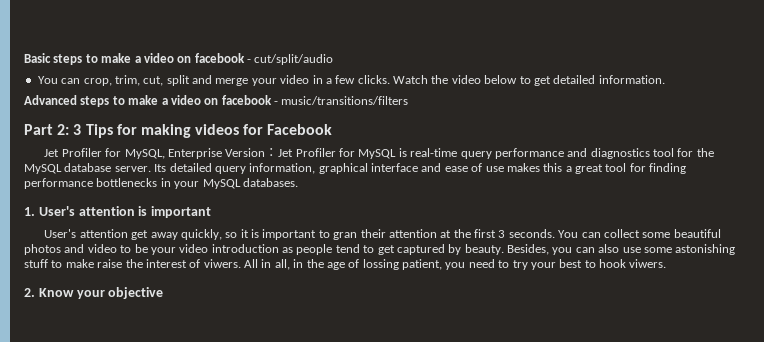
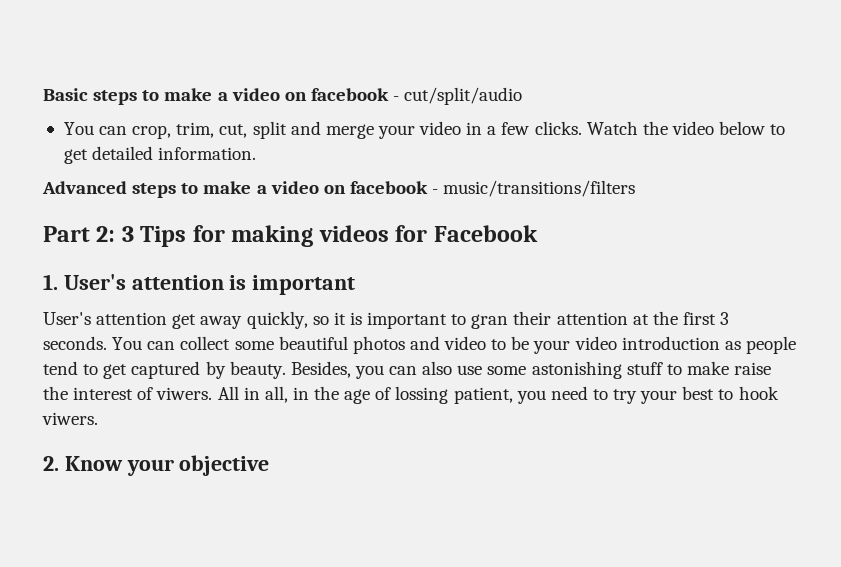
[44,148,714,159] [24,163,687,174] [24,178,298,189] // Jet Profiler for MySQL, Enterprise Version：Jet Profiler for MySQL is real-time query performance and diagnostics tool for the MySQL database server. Its detailed query information, graphical interface and ease of use makes this a great tool for finding performance bottlenecks in your MySQL databases. -> (538, 233) none

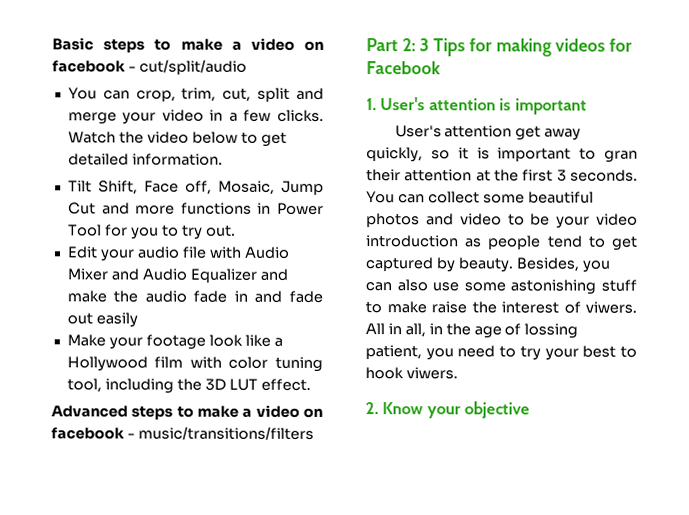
(257, 153) none -> [67,180,324,195] [67,202,324,215] [67,224,236,240] [66,246,290,262] [66,268,288,283] [66,290,323,303] [66,312,138,328] [66,334,283,350] [66,356,324,372] [66,378,311,394] // Tilt Shift, Face off, Mosaic, Jump Cut and more functions in Power Tool for you to try out. // Edit your audio file with Audio Mixer and Audio Equalizer and make the audio fade in and fade out easily // Make your footage look like a Hollywood film with color tuning tool, including the 3D LUT effect.

